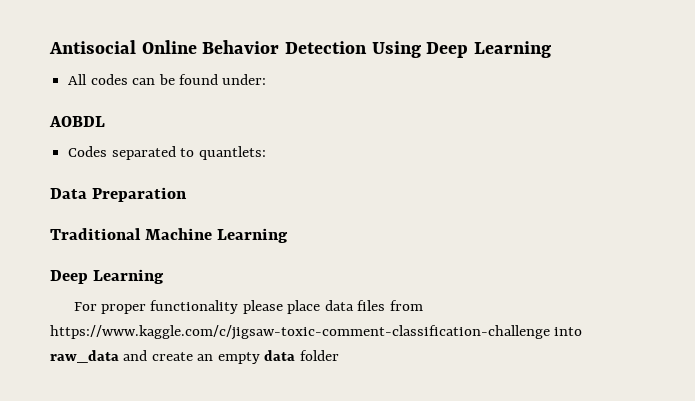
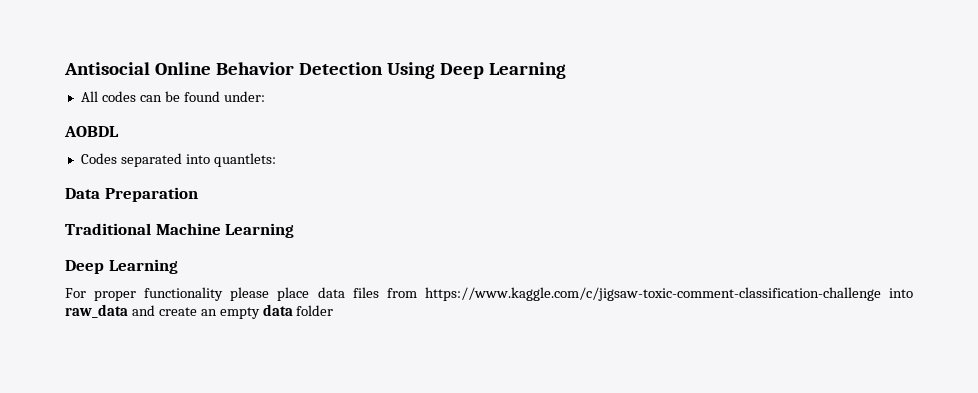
[180,148,195,157] to -> [185,154,210,164] into

